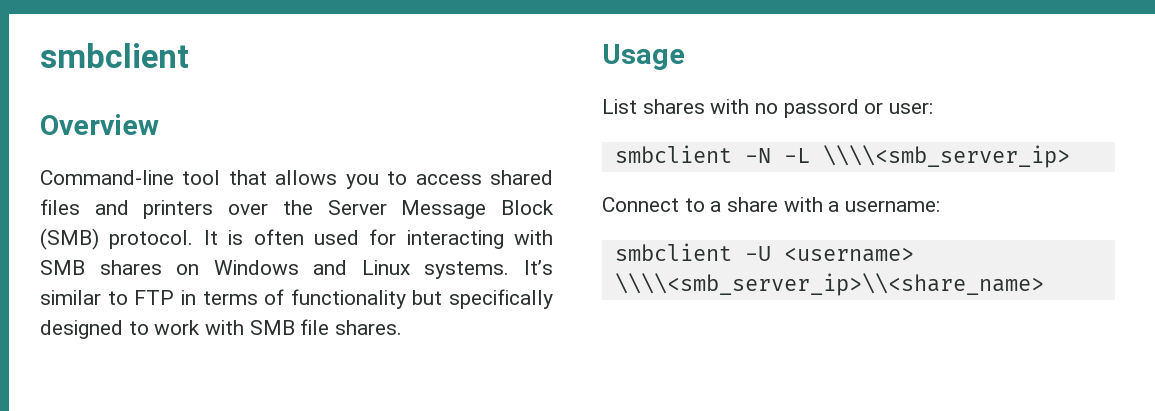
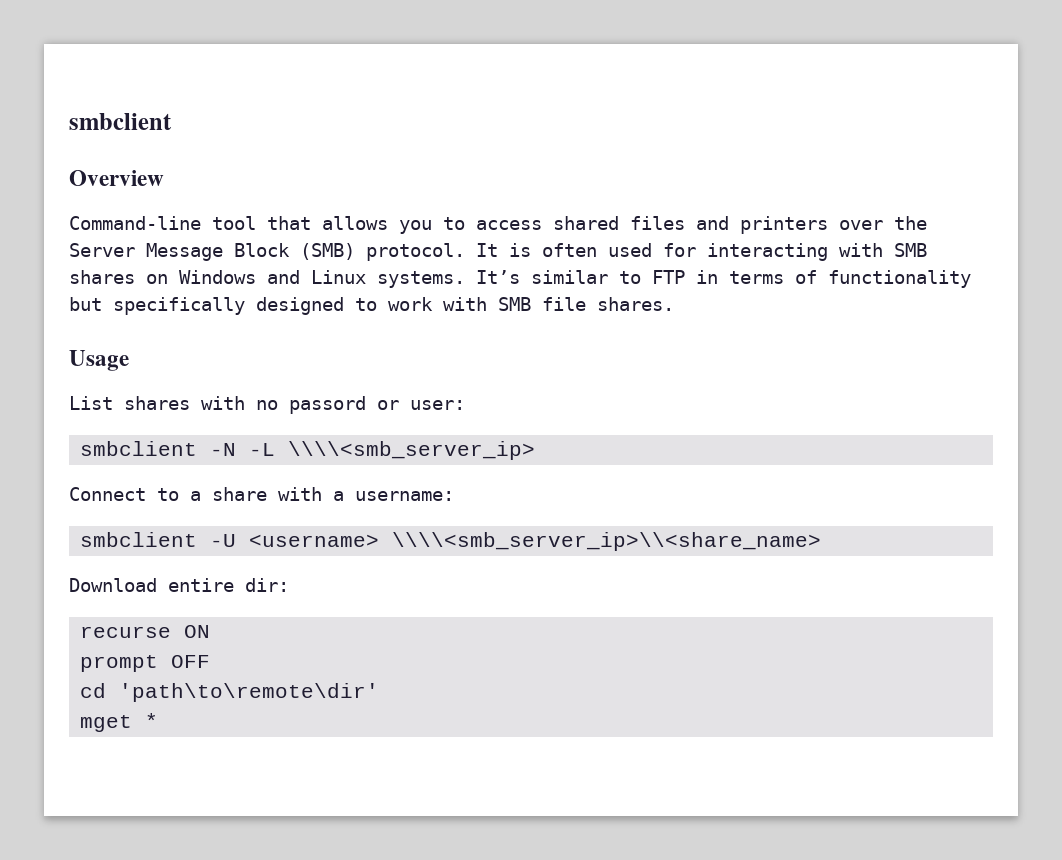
(1044, 284) none -> [69,578,289,592] [80,625,211,638] [80,655,211,672] [80,683,380,702] [80,713,159,732] // Download entire dir: // recurse ON // prompt OFF // cd 'path\to\remote\dir' // mget *

